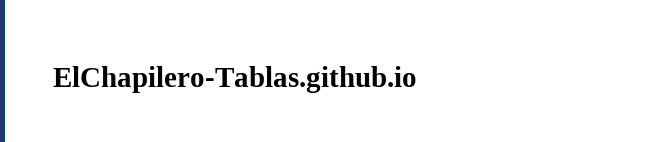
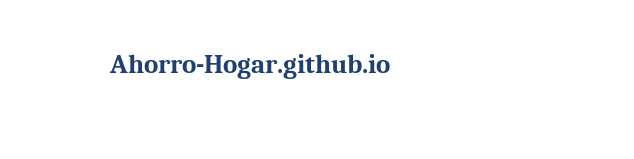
[53,66,417,93] ElChapilero-Tablas.github.io -> [109,54,390,79] Ahorro-Hogar.github.io

